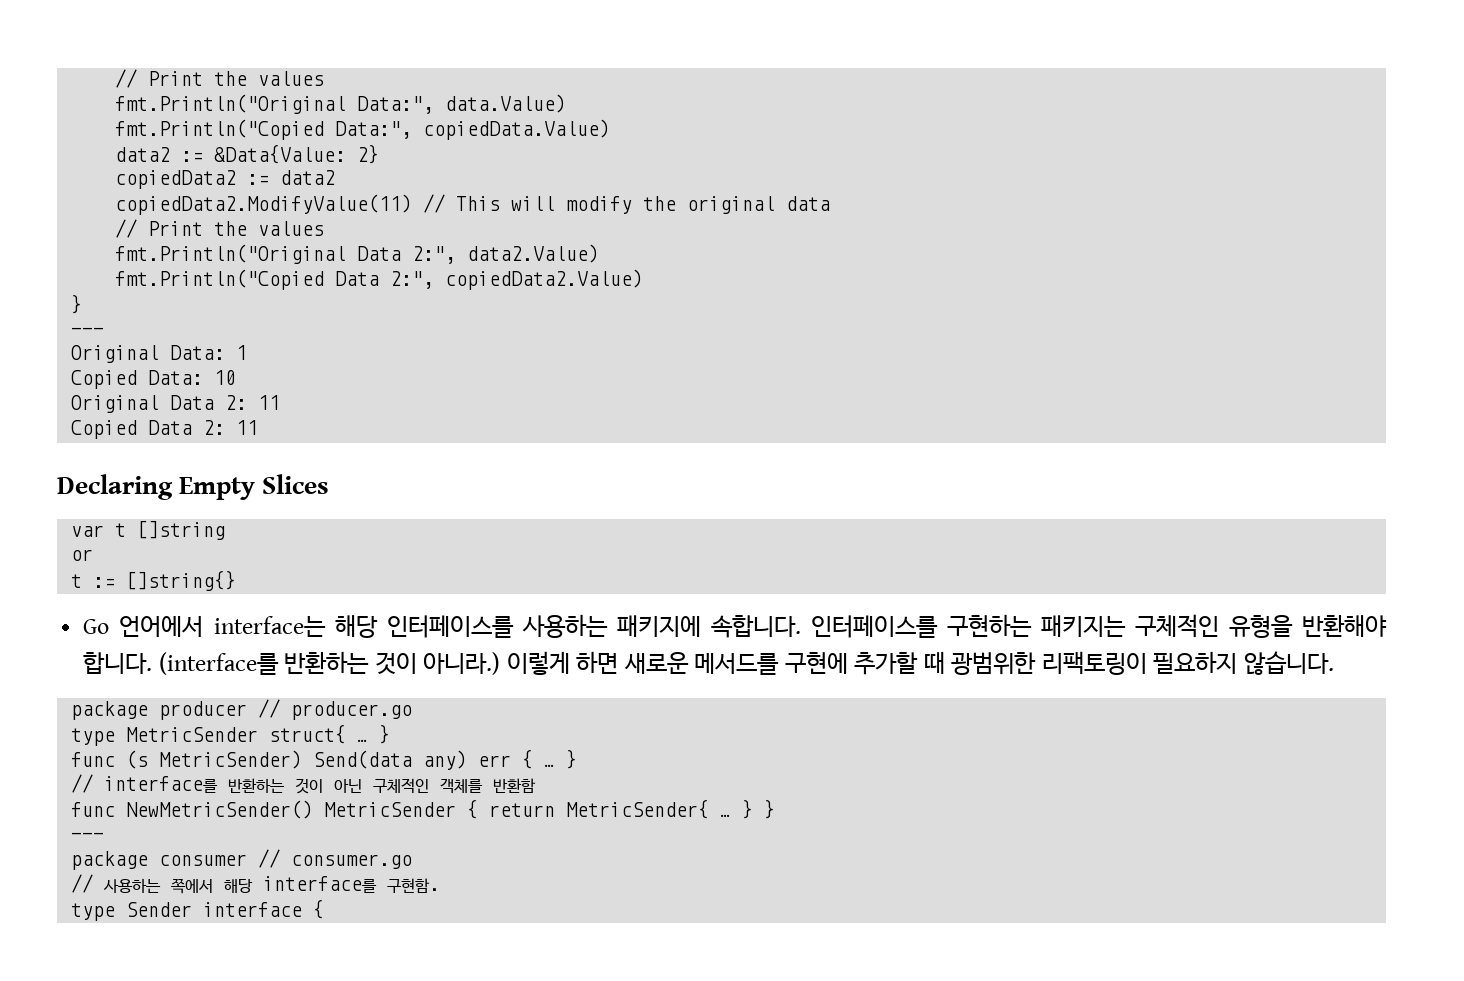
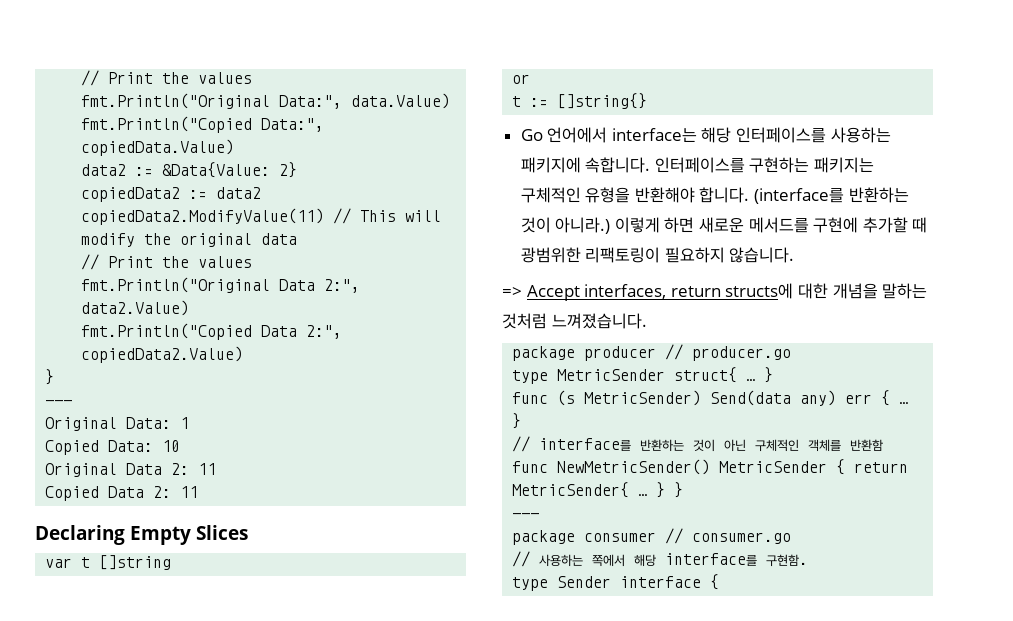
(1334, 663) none -> [502,283,928,301] [502,313,647,329] // => Accept interfaces, return structs에 대한 개념을 말하는 것처럼 느껴졌습니다.

